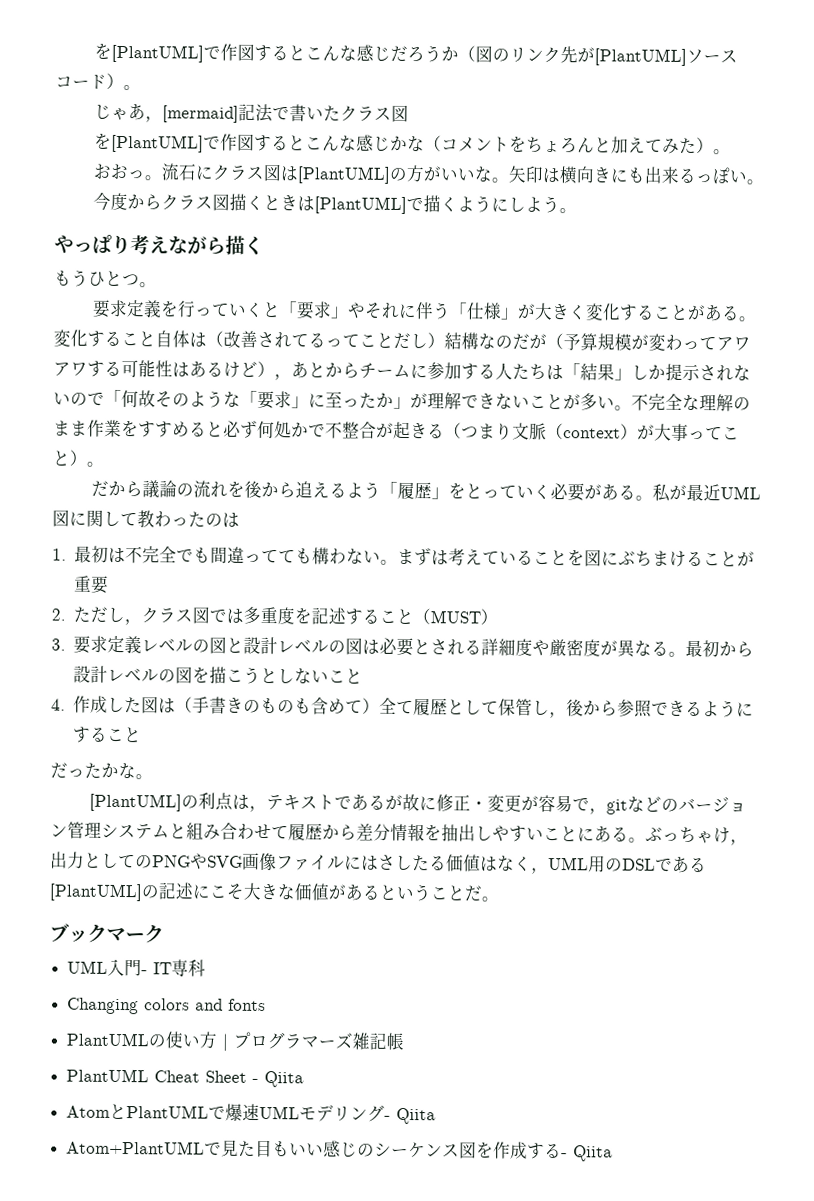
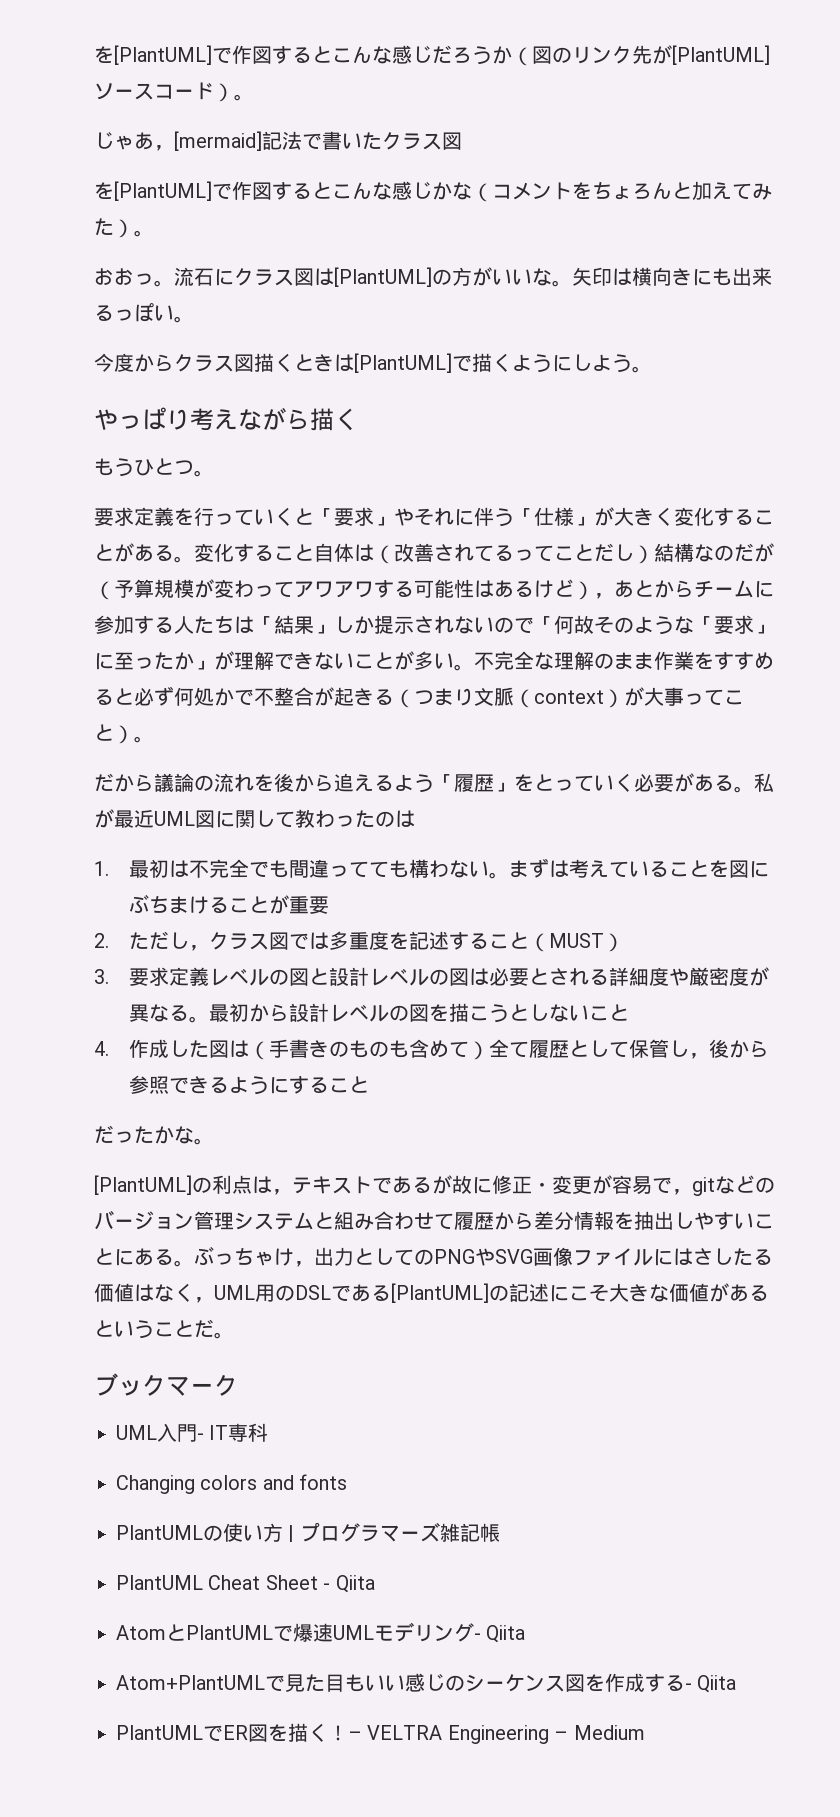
(614, 1153) none -> [116,1723,645,1744] // PlantUMLでER図を描く！– VELTRA Engineering – Medium

